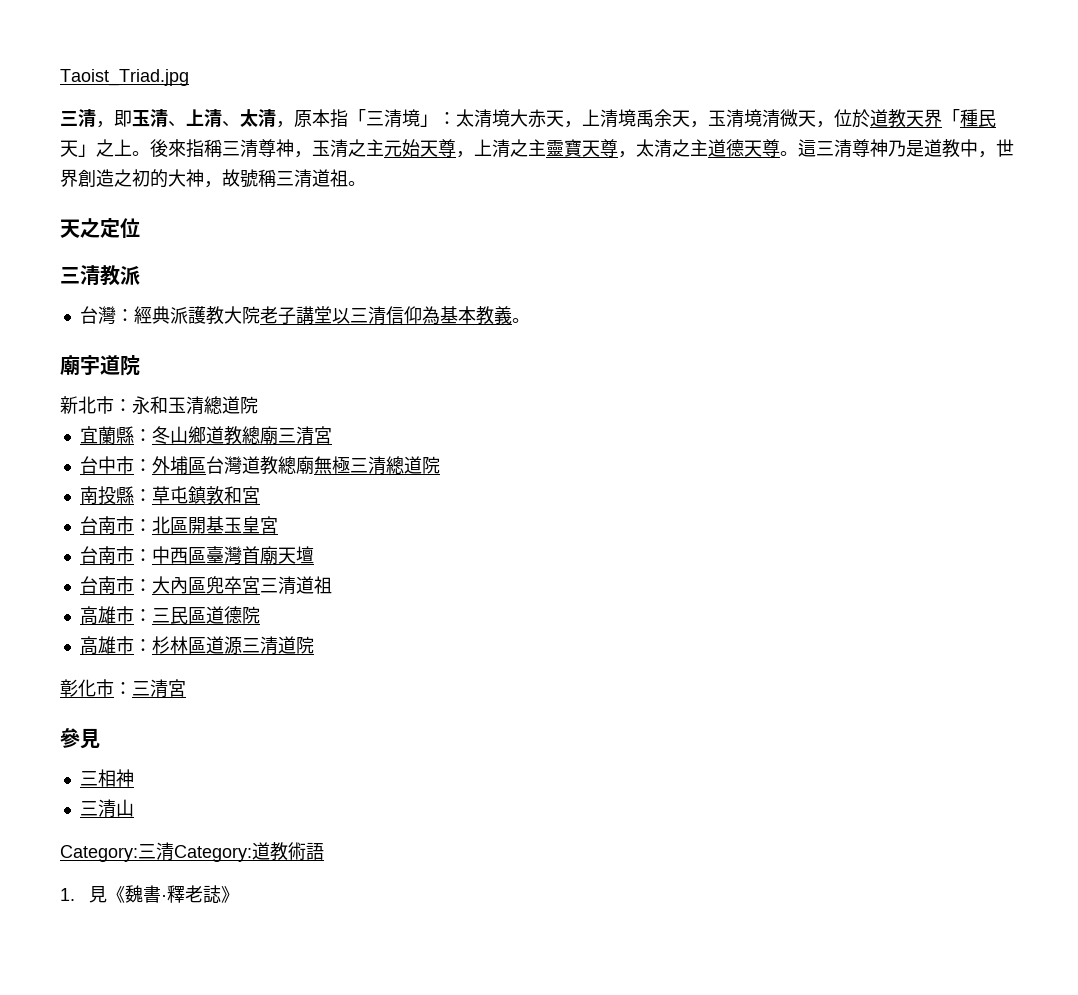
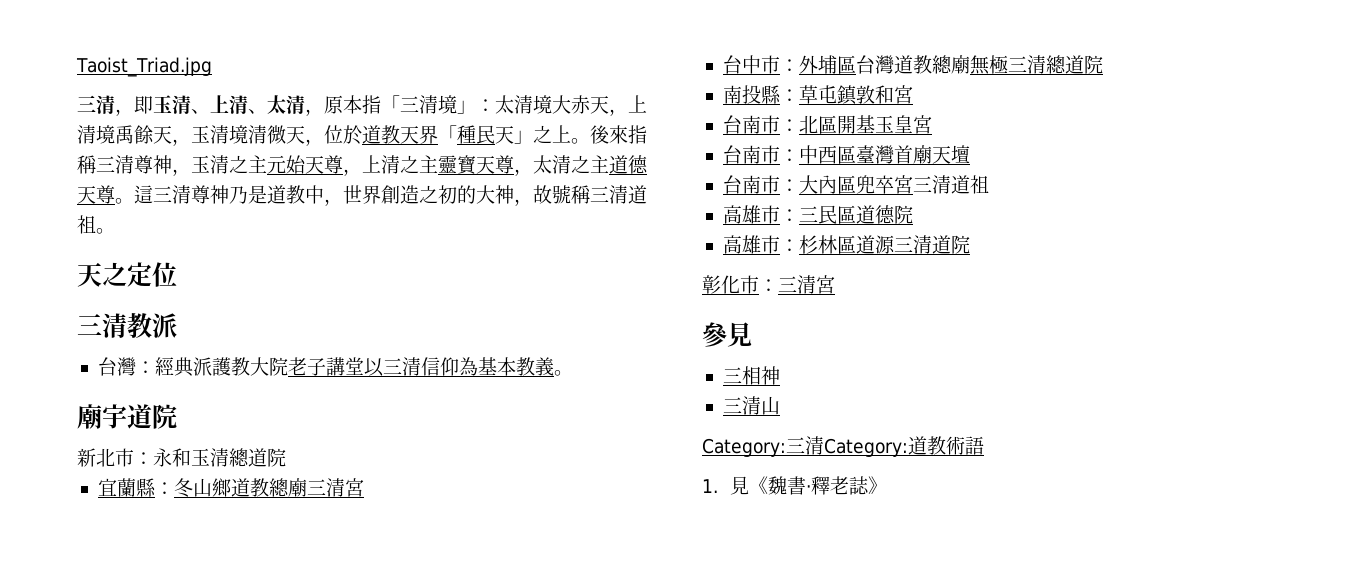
[654,109,672,128] 余 -> [134,125,154,144] 餘

